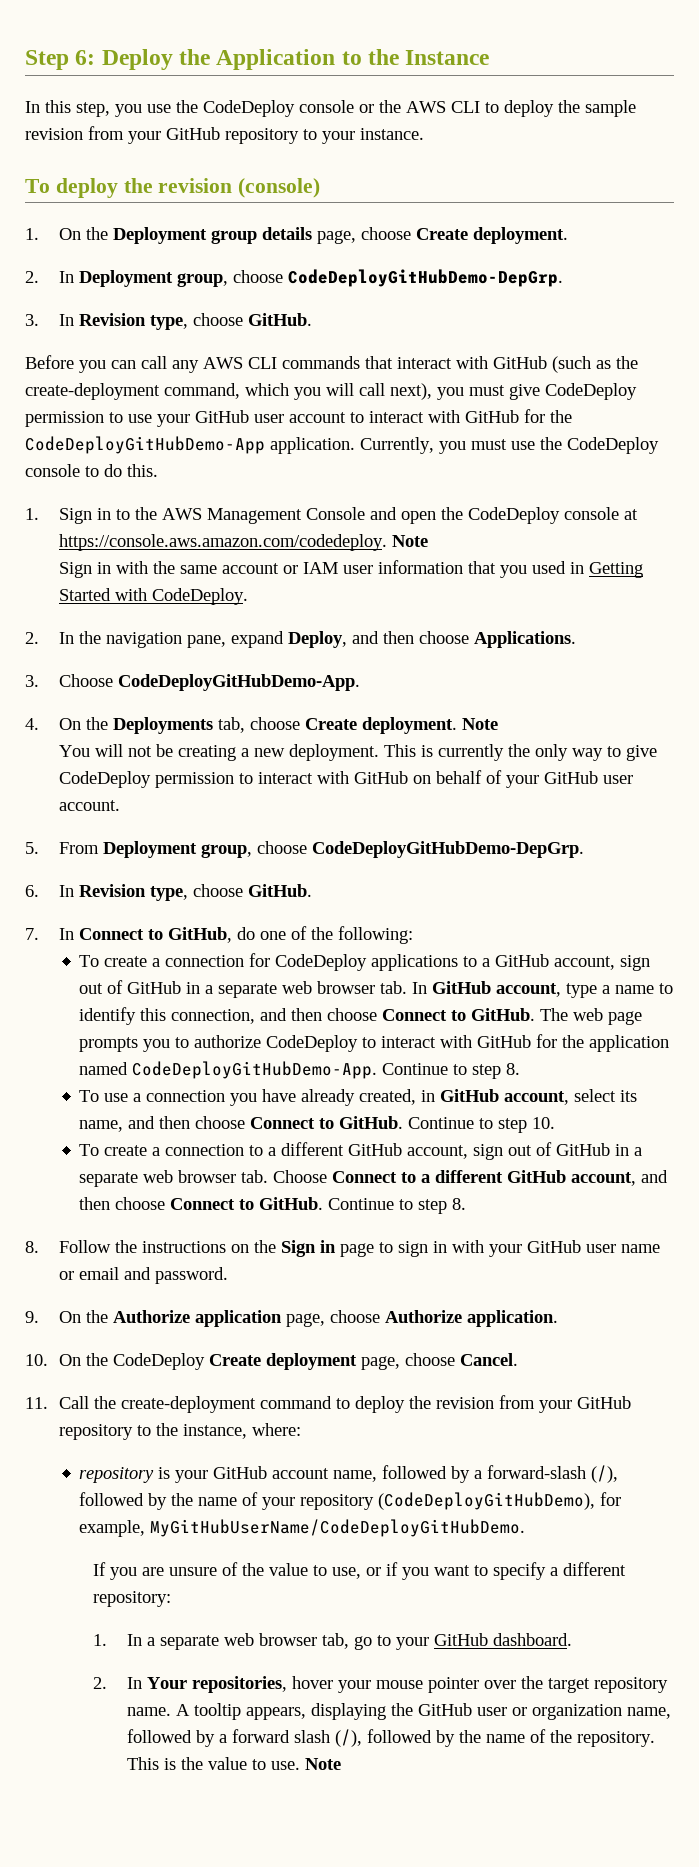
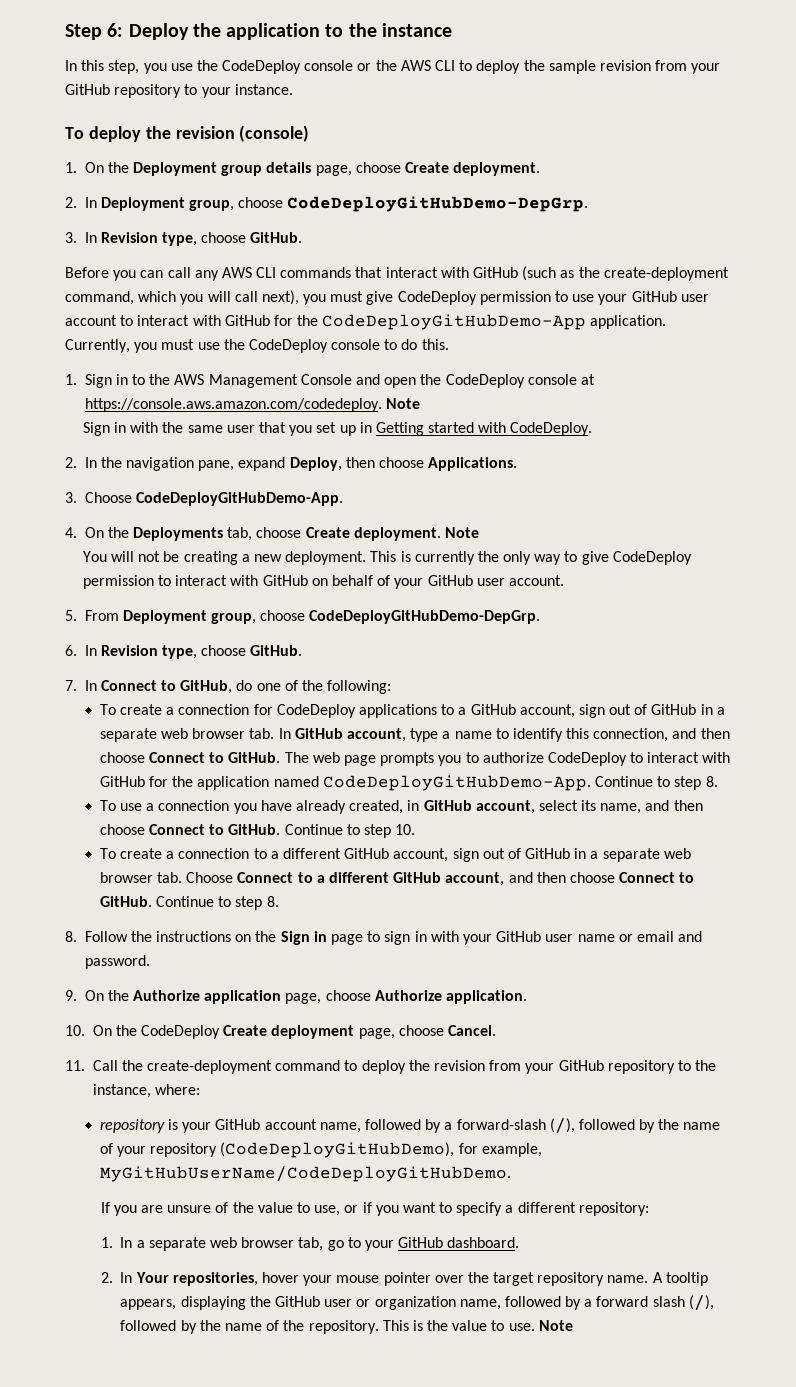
[216,49,490,70] Application to the Instance -> [226,23,452,40] application to the instance
[222,560,567,578] account or IAM user information that you used -> [226,422,356,436] user that you set up
[59,588,112,601] Started -> [428,422,475,433] started
[352,631,380,644] and -> (342, 464) none

